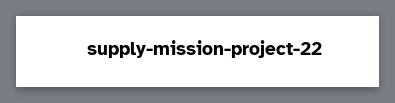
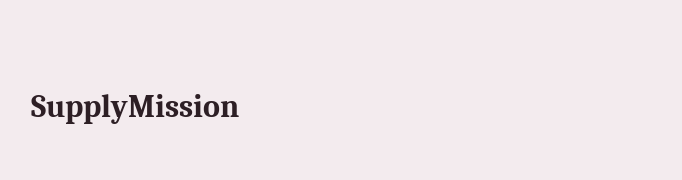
[87,40,322,58] supply-mission-project-22 -> [31,94,239,124] SupplyMission

